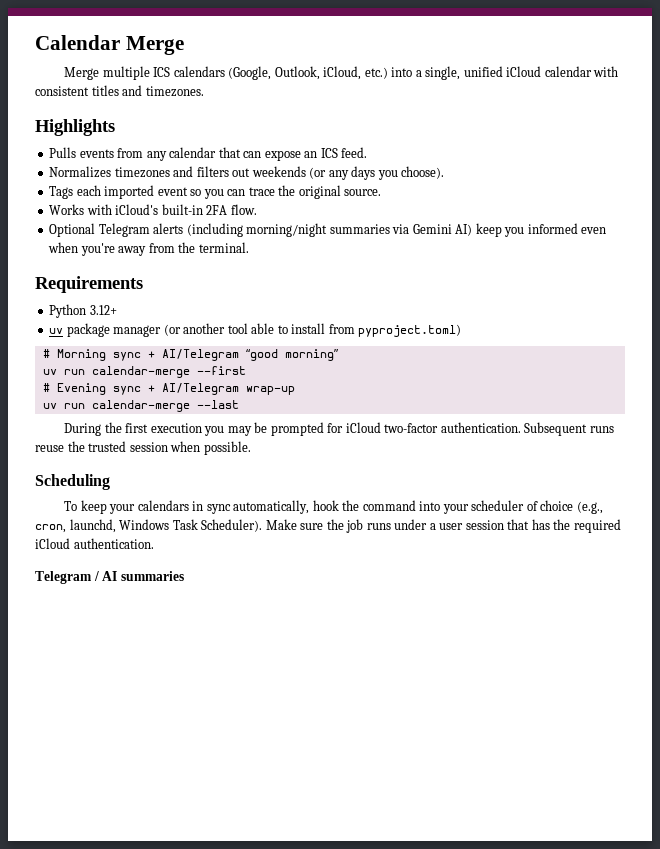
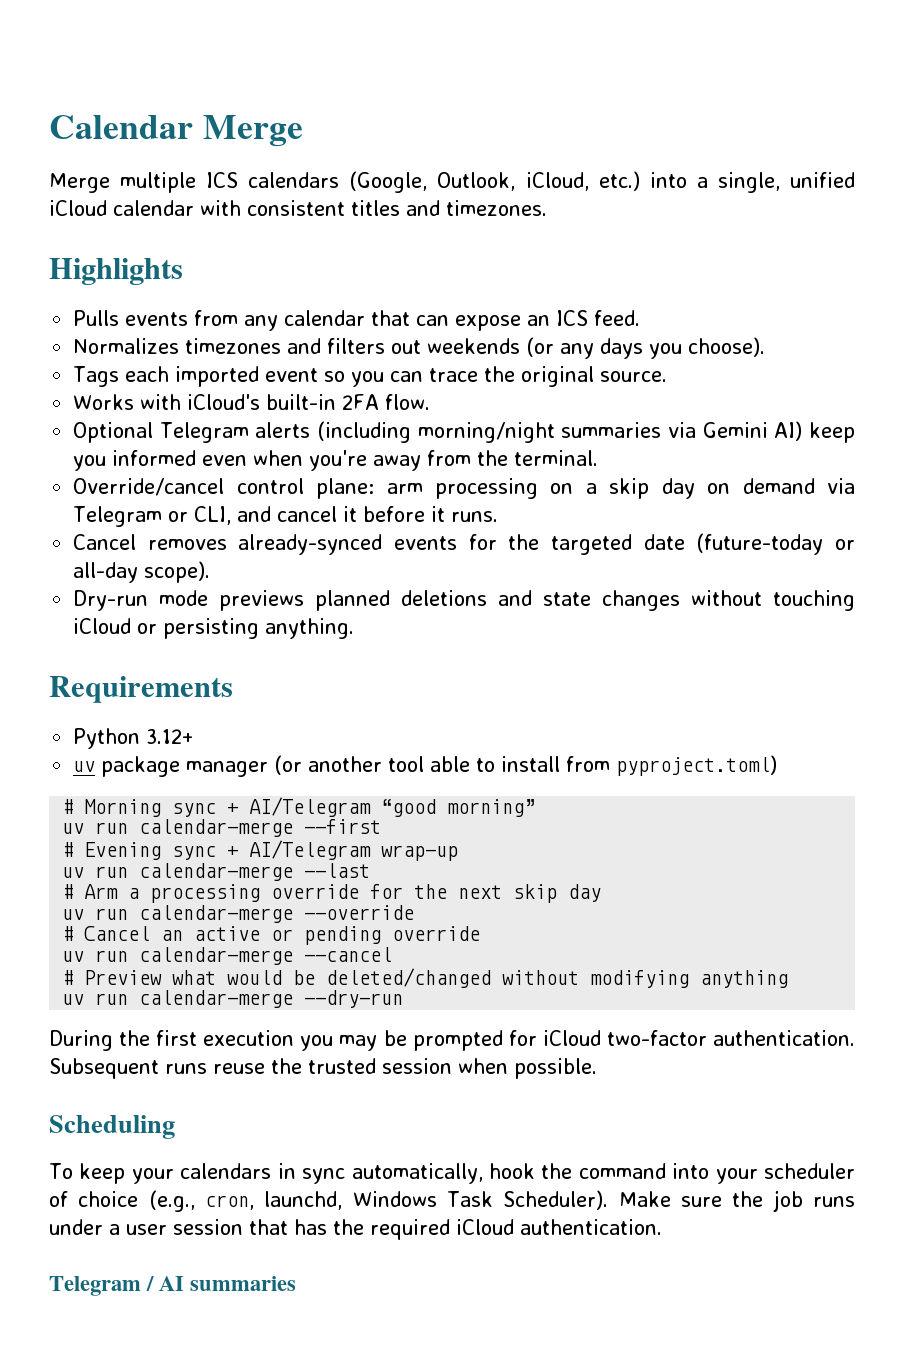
(249, 247) none -> [73,478,855,499] [73,506,499,527] [73,533,855,555] [73,561,211,583] [73,590,855,611] [73,618,355,639] // Override/cancel control plane: arm processing on a skip day on demand via Telegram or CLI, and cancel it before it runs. // Cancel removes already-synced events for the targeted date (future-today or all-day scope). // Dry-run mode previews planned deletions and state changes without touching iCloud or persisting anything.
(239, 404) none -> [62,884,602,903] [62,905,415,923] [62,926,481,945] [62,947,393,965] [62,968,789,988] [62,990,404,1008] // # Arm a processing override for the next skip day // uv run calendar-merge --override // # Cancel an active or pending override // uv run calendar-merge --cancel // # Preview what would be deleted/changed without modifying anything // uv run calendar-merge --dry-run

